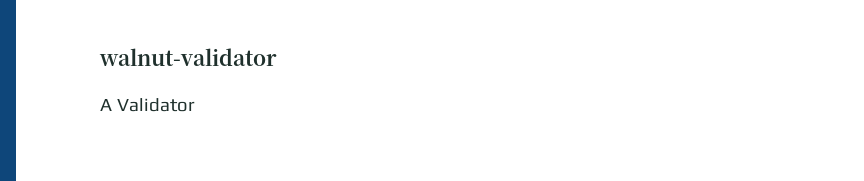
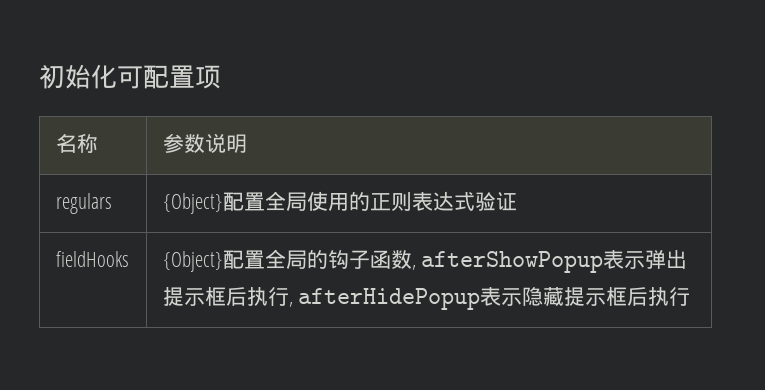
[99,48,277,66] [100,98,195,112] walnut-validator // A Validator -> [39,64,221,89] [55,133,98,153] [162,133,247,153] [55,193,112,214] [162,191,517,214] [55,251,129,267] [162,249,688,273] [162,287,691,310] 初始化可配置项 // 名称 | 参数说明 // regulars | {Object}配置全局使用的正则表达式验证 // fieldHooks | {Object}配置全局的钩子函数, afterShowPopup表示弹出提示框后执行, afterHidePopup表示隐藏提示框后执行

